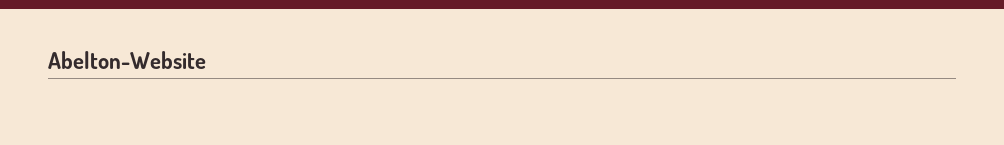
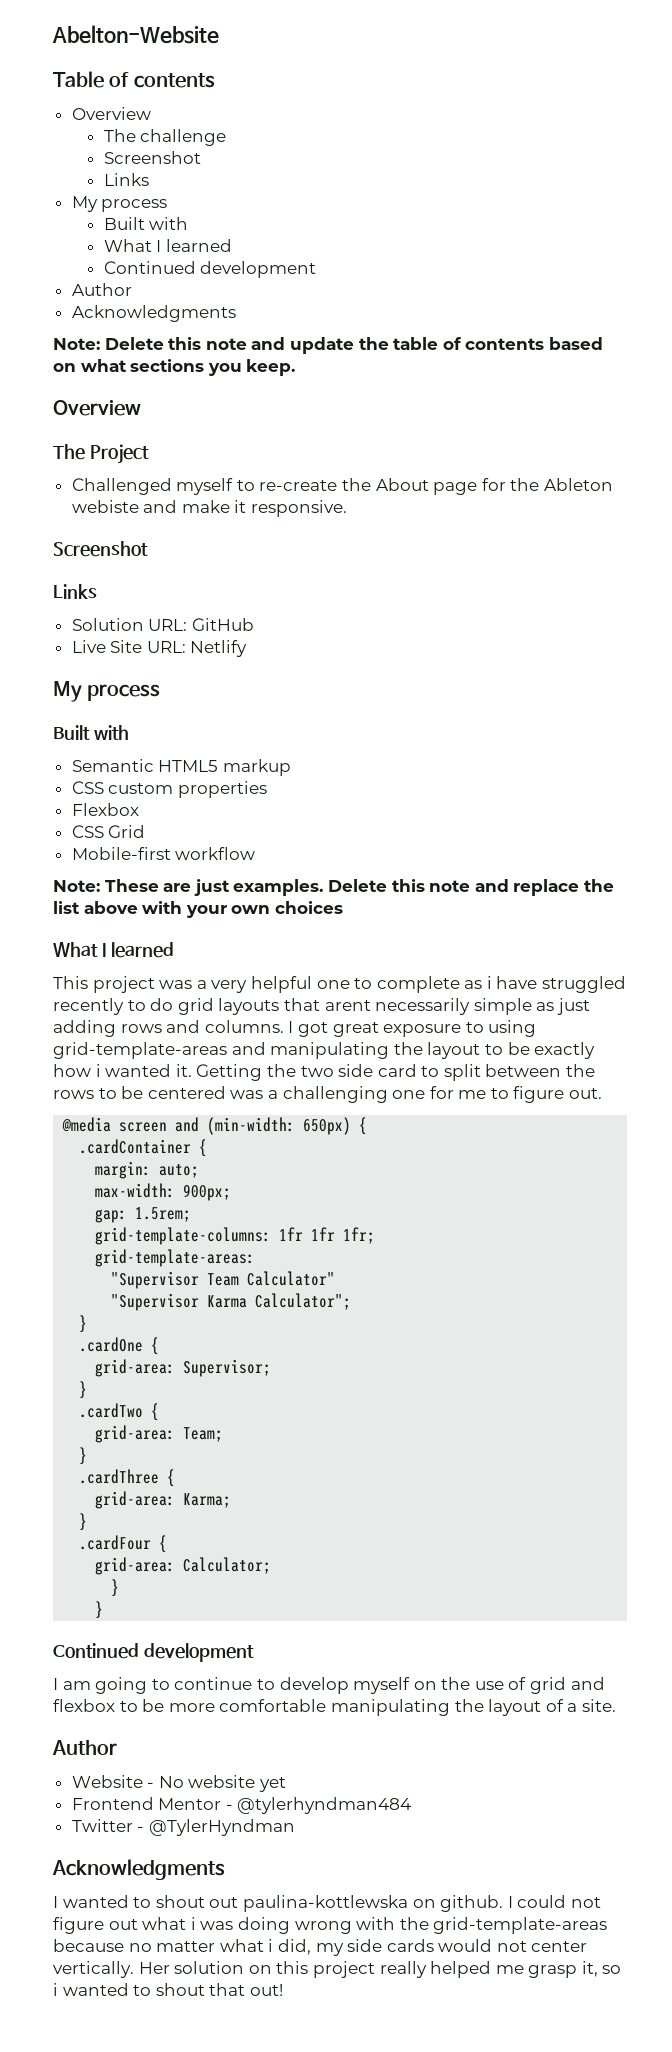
(206, 60) none -> [53,71,215,88] [71,107,151,120] [103,129,227,146] [103,151,201,164] [103,173,149,186] [71,196,168,212] [103,217,189,230] [103,239,232,252] [103,261,317,278] [71,283,132,296] [71,305,236,322] [53,337,603,354] [53,359,296,376] [53,400,141,416] [53,444,149,464] [71,478,614,495] [71,500,348,517] [53,541,148,557] [53,584,97,599] [71,618,254,631] [71,640,248,657] [53,681,161,702] [53,725,129,740] [71,759,291,776] [71,781,267,798] [71,803,139,816] [71,825,146,838] [71,847,256,860] [53,879,614,896] [53,901,343,918] [53,942,174,958] [53,976,627,993] [53,998,590,1015] [53,1020,537,1037] [53,1042,596,1059] [53,1064,596,1081] [53,1086,603,1103] [62,1117,368,1135] [79,1139,208,1157] [95,1161,200,1179] [95,1183,232,1201] [95,1207,192,1223] [95,1227,376,1245] [95,1249,256,1267] [111,1271,336,1289] [111,1293,352,1311] [79,1315,88,1333] [79,1337,160,1355] [95,1359,272,1377] [79,1381,88,1399] [79,1403,160,1421] [95,1425,224,1443] [79,1447,88,1465] [79,1469,176,1487] [95,1491,232,1509] [79,1513,88,1531] [79,1535,168,1553] [95,1557,272,1575] [111,1579,120,1597] [95,1601,104,1619] [53,1643,254,1662] [53,1677,605,1694] [53,1699,616,1716] [52,1740,117,1755] [71,1775,287,1792] [71,1797,412,1814] [71,1819,295,1836] [52,1859,225,1880] [53,1895,601,1912] [53,1917,608,1934] [53,1939,588,1956] [53,1961,622,1978] [53,1983,283,1996] // Table of contents // Overview // The challenge // Screenshot // Links // My process // Built with // What I learned // Continued development // Author // Acknowledgments // Note: Delete this note and update the table of contents based on what sections you keep. // Overview // The Project // Challenged myself to re-create the About page for the Ableton webiste and make it responsive. // Screenshot // Links // Solution URL: GitHub // Live Site URL: Netlify // My process // Built with // Semantic HTML5 markup // CSS custom properties // Flexbox // CSS Grid // Mobile-first workflow // Note: These are just examples. Delete this note and replace the list above with your own choices // What I learned // This project was a very helpful one to complete as i have struggled recently to do grid layouts that arent necessarily simple as just adding rows and columns. I got great exposure to using grid-template-areas and manipulating the layout to be exactly how i wanted it. Getting the two side card to split between the rows to be centered was a challenging one for me to figure out. // @media screen and (min-width: 650px) { // .cardContainer { // margin: auto; // max-width: 900px; // gap: 1.5rem; // grid-template-columns: 1fr 1fr 1fr; // grid-template-areas: // "Supervisor Team Calculator" // "Supervisor Karma Calculator"; // } // .cardOne { // grid-area: Supervisor; // } // .cardTwo { // grid-area: Team; // } // .cardThree { // grid-area: Karma; // } // .cardFour { // grid-area: Calculator; // } // } // Continued development // I am going to continue to develop myself on the use of grid and flexbox to be more comfortable manipulating the layout of a site. // Author // Website - No website yet // Frontend Mentor - @tylerhyndman484 // Twitter - @TylerHyndman // Acknowledgments // I wanted to shout out paulina-kottlewska on github. I could not figure out what i was doing wrong with the grid-template-areas because no matter what i did, my side cards would not center vertically. Her solution on this project really helped me grasp it, so i wanted to shout that out!

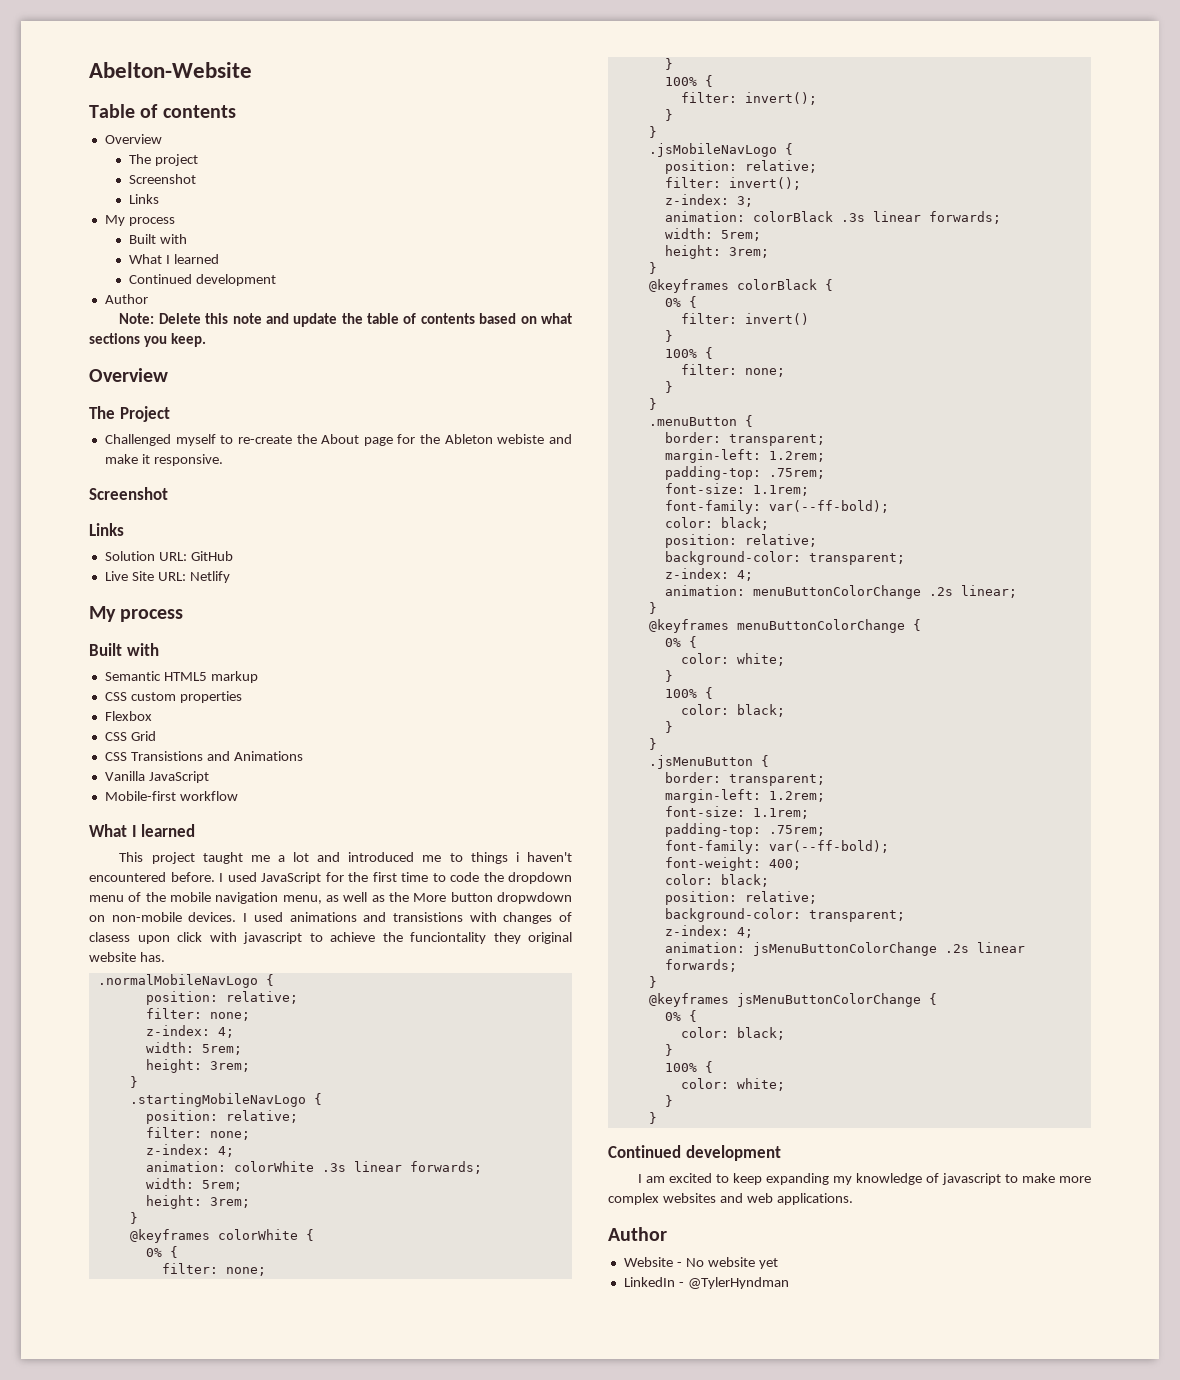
[140,129,227,146] challenge -> [154,154,198,166] project
[71,305,236,322] // Acknowledgments -> (148, 299) none
[71,847,256,860] [53,879,614,896] [53,901,343,918] Mobile-first workflow // Note: These are just examples. Delete this note and replace the list above with your own choices -> [104,751,303,761] [104,771,209,783] [104,791,238,801] CSS Transistions and Animations // Vanilla JavaScript // Mobile-first workflow
[159,976,627,993] [53,998,590,1015] [53,1020,537,1037] [53,1042,596,1059] [53,1064,596,1081] [53,1086,603,1103] [62,1117,368,1135] [79,1139,208,1157] [95,1161,200,1179] [95,1183,232,1201] [95,1207,192,1223] [95,1227,376,1245] [95,1249,256,1267] [111,1271,336,1289] [111,1293,352,1311] [79,1315,88,1333] [79,1337,160,1355] [95,1359,272,1377] [79,1381,88,1399] [79,1403,160,1421] [95,1425,224,1443] [79,1447,88,1465] [79,1469,176,1487] [95,1491,232,1509] [79,1513,88,1531] [79,1535,168,1553] [95,1557,272,1575] was a very helpful one to complete as i have struggled recently to do grid layouts that arent necessarily simple as just adding rows and columns. I got great exposure to using grid-template-areas and manipulating the layout to be exactly how i wanted it. Getting the two side card to split between the rows to be centered was a challenging one for me to figure out. // @media screen and (min-width: 650px) { // .cardContainer { // margin: auto; // max-width: 900px; // gap: 1.5rem; // grid-template-columns: 1fr 1fr 1fr; // grid-template-areas: // "Supervisor Team Calculator" // "Supervisor Karma Calculator"; // } // .cardOne { // grid-area: Supervisor; // } // .cardTwo { // grid-area: Team; // } // .cardThree { // grid-area: Karma; // } // .cardFour { // grid-area: Calculator; -> [202,852,572,864] [89,872,572,884] [89,892,572,904] [89,912,572,924] [89,932,572,944] [89,952,165,962] [97,974,274,988] [145,991,298,1005] [145,1008,250,1021] [145,1025,234,1038] [145,1042,242,1055] [145,1059,250,1073] [129,1076,138,1088] [129,1093,322,1107] [145,1110,298,1124] [145,1127,250,1140] [145,1144,234,1157] [145,1161,482,1174] [145,1178,242,1191] [145,1195,250,1209] [129,1212,138,1224] [129,1229,314,1243] [145,1246,178,1258] [161,1263,266,1276] [664,58,673,70] [664,75,713,87] [680,92,817,105] [664,109,673,121] [648,126,657,138] [648,143,793,157] [664,160,817,174] [664,177,801,190] [664,194,753,207] [664,211,1001,224] [664,228,761,241] [664,245,769,259] [648,262,657,274] [648,279,833,293] [664,296,697,308] [680,313,809,325] [664,330,673,342] [664,347,713,359] [680,364,785,377] [664,381,673,393] [648,398,657,410] [648,415,753,427] [664,432,825,446] [664,449,825,463] [664,466,825,480] [664,483,809,496] [664,500,889,514] [664,517,769,530] [664,534,817,548] [664,551,905,565] [664,568,753,581] [664,585,1017,599] [648,602,657,614] [648,619,921,633] [664,636,697,648] [680,653,785,666] [664,670,673,682] [664,687,713,699] [680,704,785,717] [664,721,673,733] [648,738,657,750] [648,755,769,769] [664,772,825,786] [664,789,825,803] [664,806,809,819] [664,823,825,837] [664,840,889,854] [664,857,801,871] [664,874,769,887] [664,891,817,905] [664,908,905,922] [664,925,753,938] [664,942,1025,956] [664,959,737,972] [648,976,657,988] [648,993,937,1007] [664,1010,697,1022] [680,1027,785,1040] [664,1044,673,1056] [664,1061,713,1073] [680,1078,785,1091] taught me a lot and introduced me to things i haven't encountered before. I used JavaScript for the first time to code the dropdown menu of the mobile navigation menu, as well as the More button dropwdown on non-mobile devices. I used animations and transistions with changes of clasess upon click with javascript to achieve the funciontality they original website has. // .normalMobileNavLogo { // position: relative; // filter: none; // z-index: 4; // width: 5rem; // height: 3rem; // } // .startingMobileNavLogo { // position: relative; // filter: none; // z-index: 4; // animation: colorWhite .3s linear forwards; // width: 5rem; // height: 3rem; // } // @keyframes colorWhite { // 0% { // filter: none; // } // 100% { // filter: invert(); // } // } // .jsMobileNavLogo { // position: relative; // filter: invert(); // z-index: 3; // animation: colorBlack .3s linear forwards; // width: 5rem; // height: 3rem; // } // @keyframes colorBlack { // 0% { // filter: invert() // } // 100% { // filter: none; // } // } // .menuButton { // border: transparent; // margin-left: 1.2rem; // padding-top: .75rem; // font-size: 1.1rem; // font-family: var(--ff-bold); // color: black; // position: relative; // background-color: transparent; // z-index: 4; // animation: menuButtonColorChange .2s linear; // } // @keyframes menuButtonColorChange { // 0% { // color: white; // } // 100% { // color: black; // } // } // .jsMenuButton { // border: transparent; // margin-left: 1.2rem; // font-size: 1.1rem; // padding-top: .75rem; // font-family: var(--ff-bold); // font-weight: 400; // color: black; // position: relative; // background-color: transparent; // z-index: 4; // animation: jsMenuButtonColorChange .2s linear forwards; // } // @keyframes jsMenuButtonColorChange { // 0% { // color: black; // } // 100% { // color: white;
[95,1677,605,1694] [53,1699,616,1716] going to continue to develop myself on the use of grid and flexbox to be more comfortable manipulating the layout of a site. -> [669,1173,1091,1185] [608,1193,853,1205] excited to keep expanding my knowledge of javascript to make more complex websites and web applications.
[71,1797,412,1814] [71,1819,295,1836] [52,1859,225,1880] [53,1895,601,1912] [53,1917,608,1934] [53,1939,588,1956] [53,1961,622,1978] [53,1983,283,1996] Frontend Mentor - @tylerhyndman484 // Twitter - @TylerHyndman // Acknowledgments // I wanted to shout out paulina-kottlewska on github. I could not figure out what i was doing wrong with the grid-template-areas because no matter what i did, my side cards would not center vertically. Her solution on this project really helped me grasp it, so i wanted to shout that out! -> [623,1277,789,1289] LinkedIn - @TylerHyndman

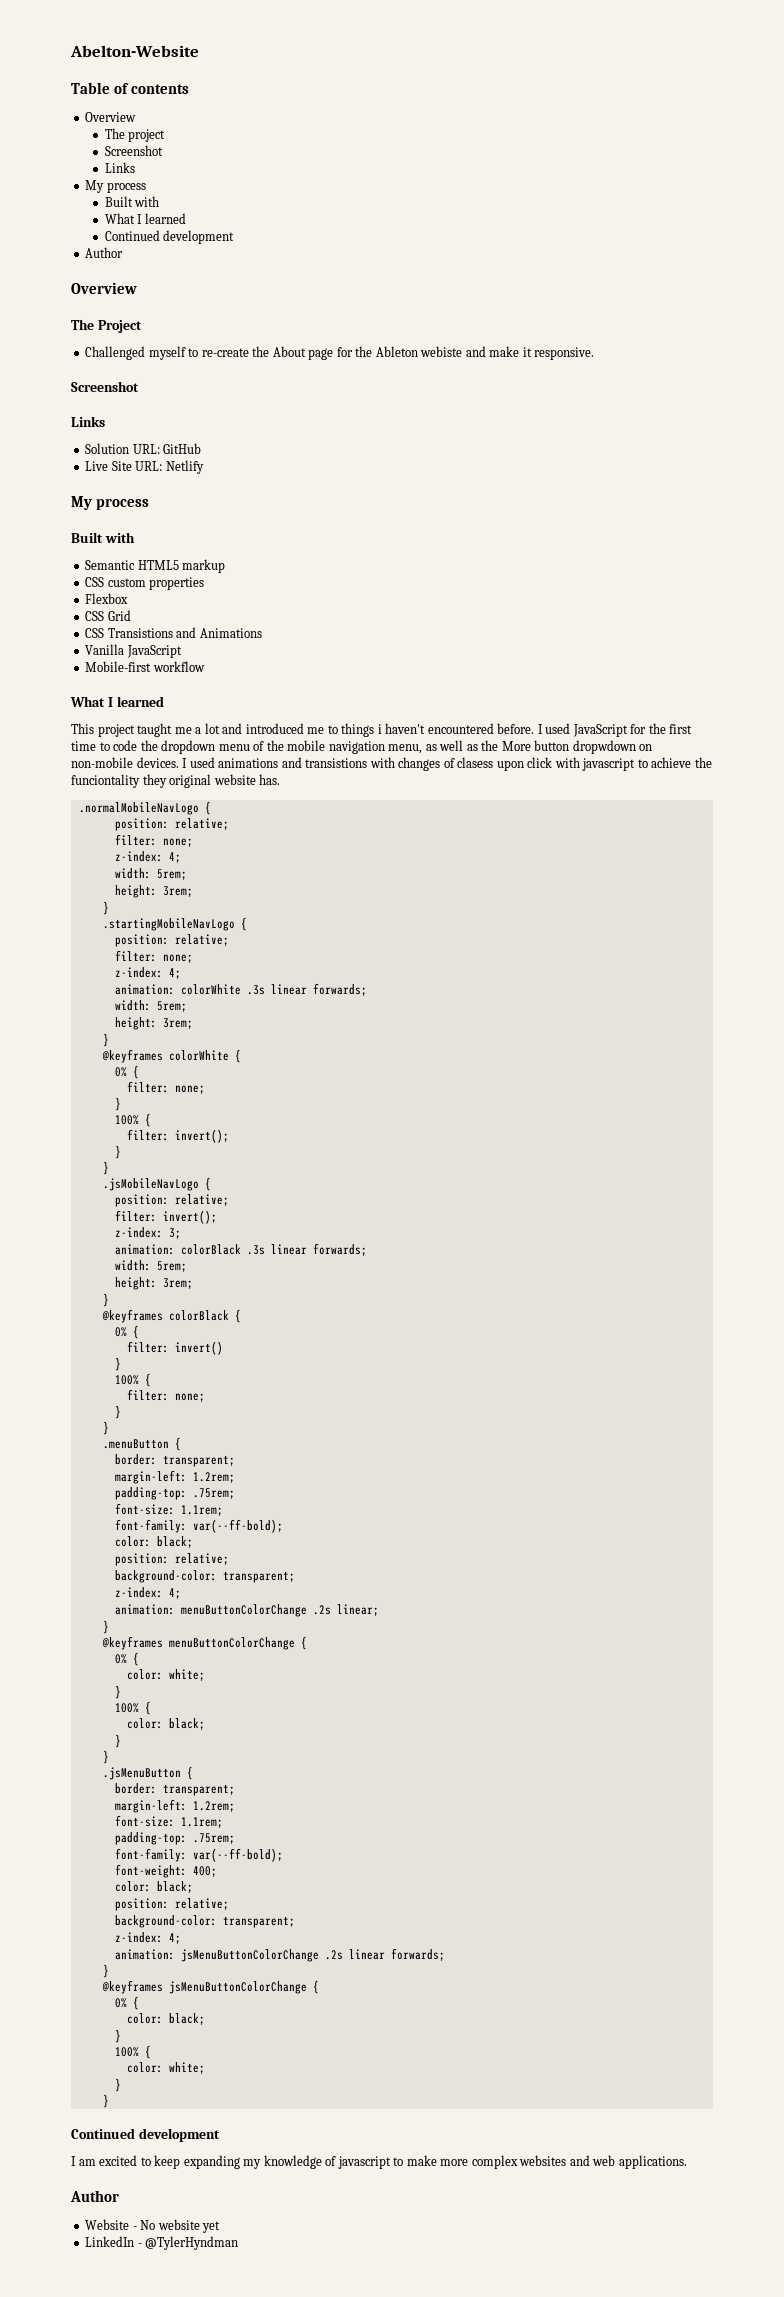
[119,313,572,327] [89,333,206,347] // Note: Delete this note and update the table of contents based on what sections you keep. -> (124, 252) none

